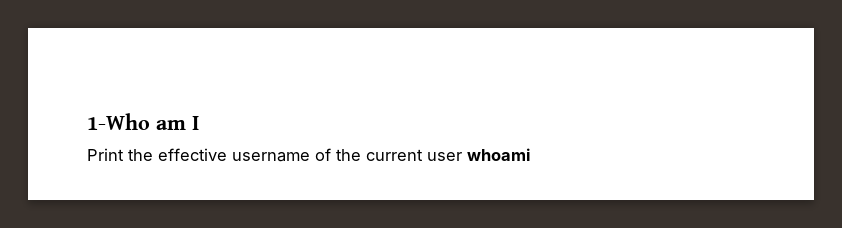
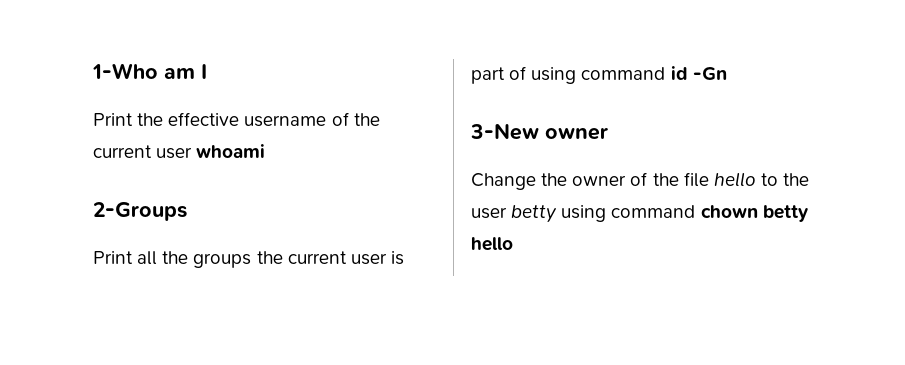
(530, 154) none -> [93,202,187,221] [93,251,404,268] [471,66,727,84] [470,123,608,140] [471,172,810,190] [471,205,808,223] [471,237,513,251] // 2-Groups // Print all the groups the current user is part of using command id -Gn // 3-New owner // Change the owner of the file hello to the user betty using command chown betty hello

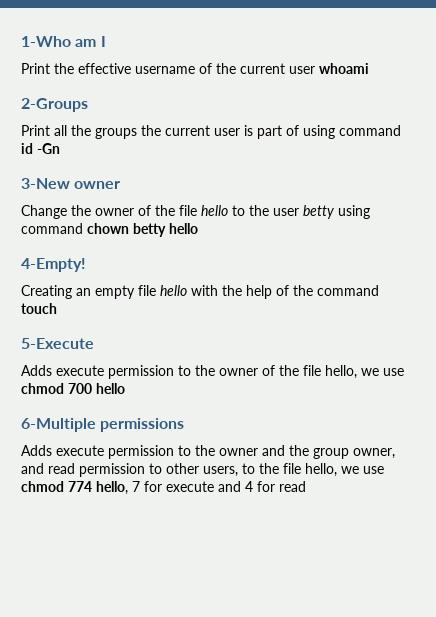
(513, 244) none -> [21,258,86,272] [21,285,379,299] [21,303,57,314] [21,338,94,349] [21,365,404,379] [21,383,125,394] [21,418,185,432] [21,445,395,459] [21,463,384,477] [21,481,306,495] // 4-Empty! // Creating an empty file hello with the help of the command touch // 5-Execute // Adds execute permission to the owner of the file hello, we use chmod 700 hello // 6-Multiple permissions // Adds execute permission to the owner and the group owner, and read permission to other users, to the file hello, we use chmod 774 hello, 7 for execute and 4 for read

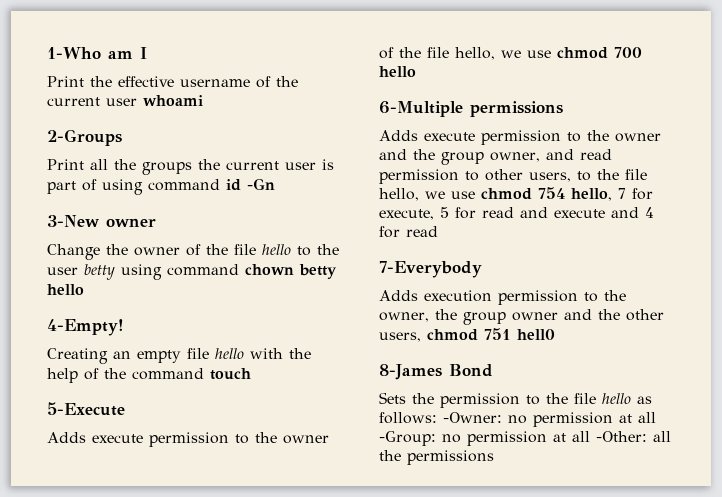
[68,481,92,492] 774 -> [538,187,565,199] 754
(162, 486) none -> [379,207,548,220] execute, 5 for read and
(306, 486) none -> [379,261,482,278] [379,290,626,305] [379,309,664,325] [379,328,555,342] [379,364,493,380] [379,392,652,408] [379,412,656,427] [379,431,671,446] [379,450,494,465] // 7-Everybody // Adds execution permission to the owner, the group owner and the other users, chmod 751 hell0 // 8-James Bond // Sets the permission to the file hello as follows: -Owner: no permission at all -Group: no permission at all -Other: all the permissions

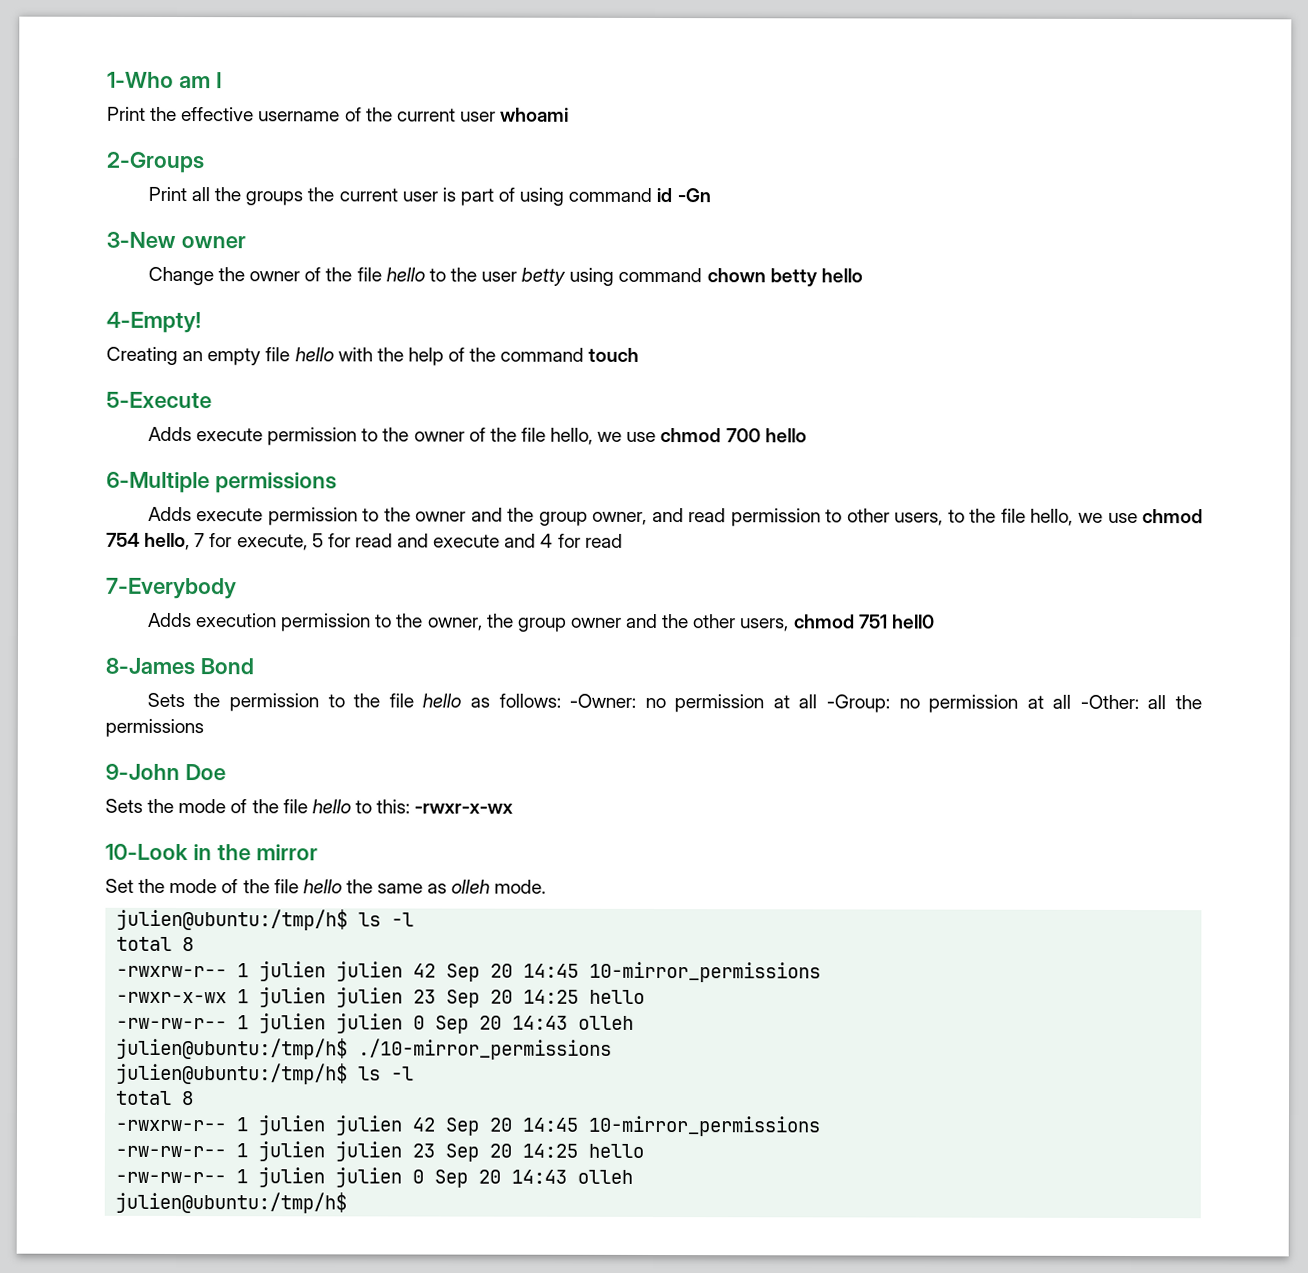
(494, 457) none -> [105,763,226,781] [105,798,514,814] [105,843,318,861] [105,878,547,894] [116,908,415,931] [116,936,195,952] [116,961,822,983] [116,987,646,1008] [116,1013,635,1034] [116,1037,613,1060] [116,1062,415,1085] [116,1090,195,1106] [115,1115,821,1137] [115,1141,645,1162] [115,1167,634,1188] [115,1191,348,1214] // 9-John Doe // Sets the mode of the file hello to this: -rwxr-x-wx // 10-Look in the mirror // Set the mode of the file hello the same as olleh mode. // julien@ubuntu:/tmp/h$ ls -l // total 8 // -rwxrw-r-- 1 julien julien 42 Sep 20 14:45 10-mirror_permissions // -rwxr-x-wx 1 julien julien 23 Sep 20 14:25 hello // -rw-rw-r-- 1 julien julien 0 Sep 20 14:43 olleh // julien@ubuntu:/tmp/h$ ./10-mirror_permissions // julien@ubuntu:/tmp/h$ ls -l // total 8 // -rwxrw-r-- 1 julien julien 42 Sep 20 14:45 10-mirror_permissions // -rw-rw-r-- 1 julien julien 23 Sep 20 14:25 hello // -rw-rw-r-- 1 julien julien 0 Sep 20 14:43 olleh // julien@ubuntu:/tmp/h$

